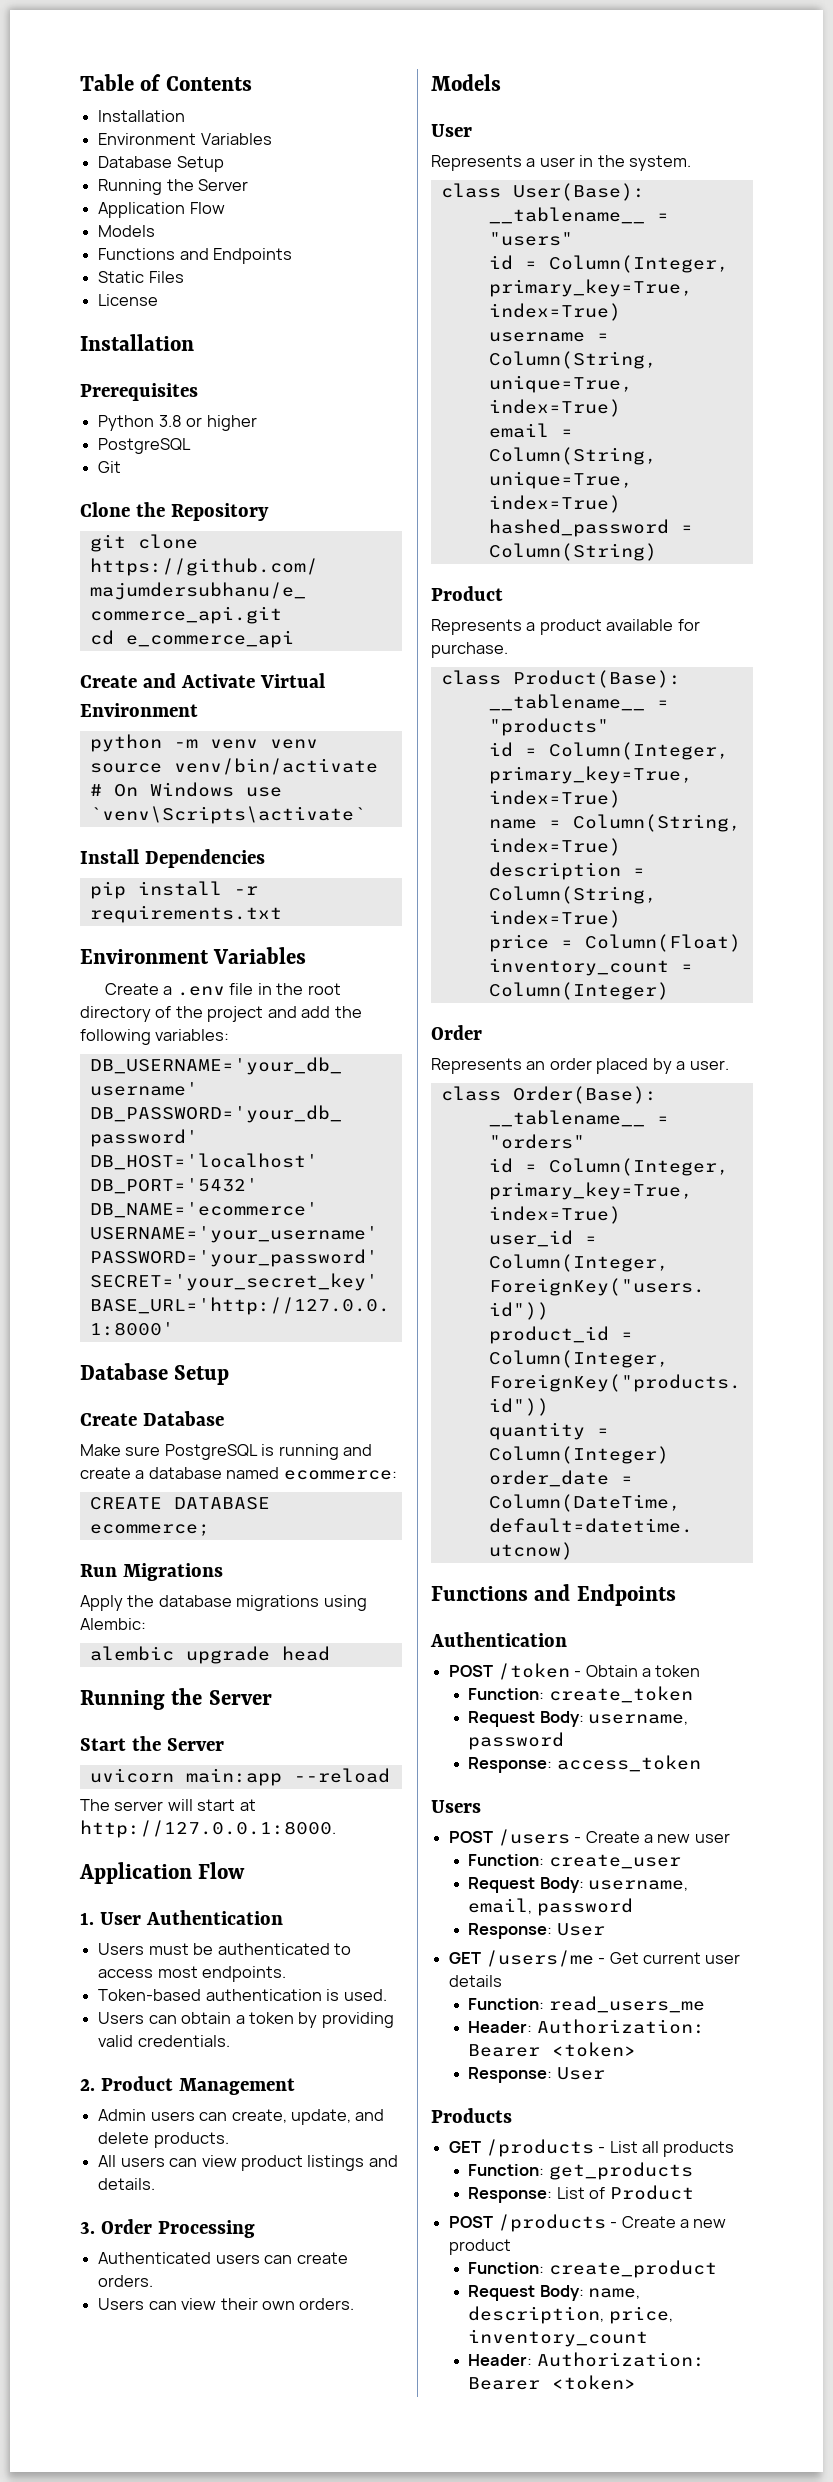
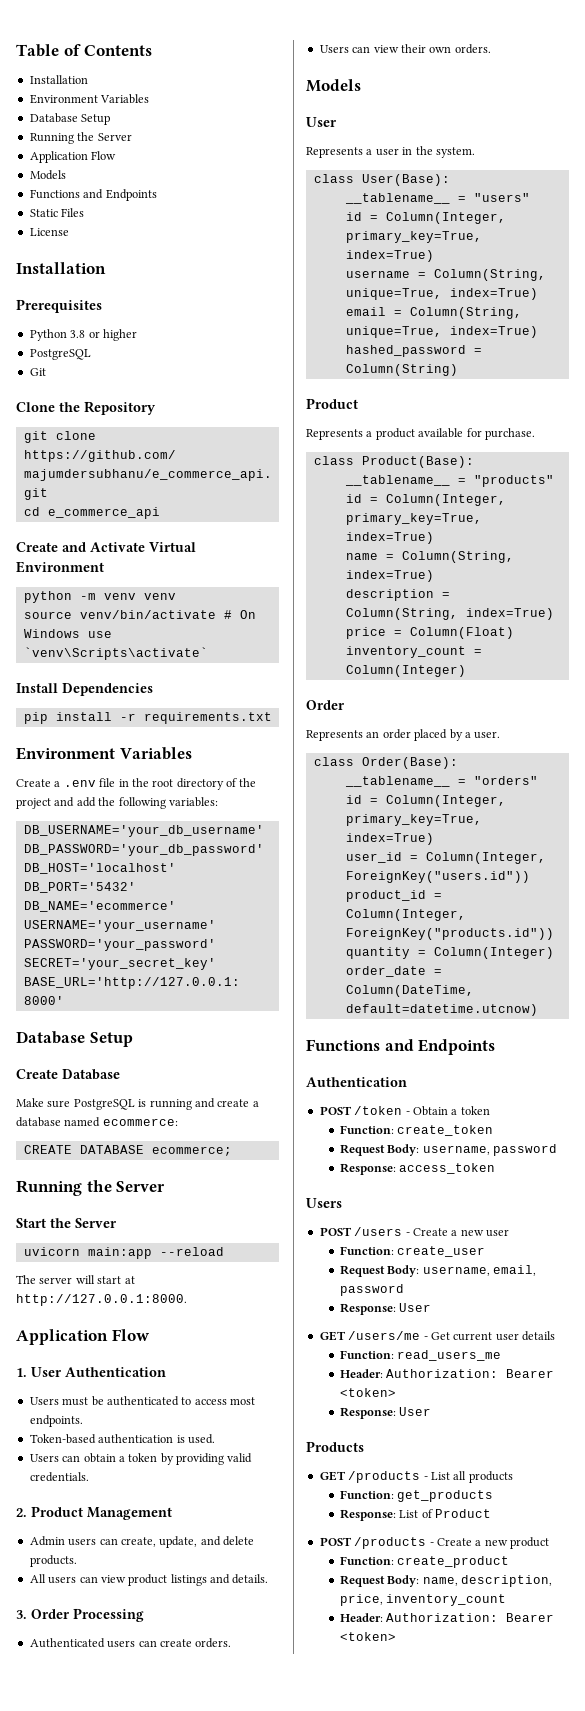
[80,1563,223,1581] [80,1595,367,1611] [80,1618,146,1630] [89,1646,330,1664] // Run Migrations // Apply the database migrations using Alembic: // alembic upgrade head -> (232, 1151) none

